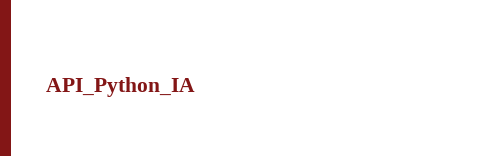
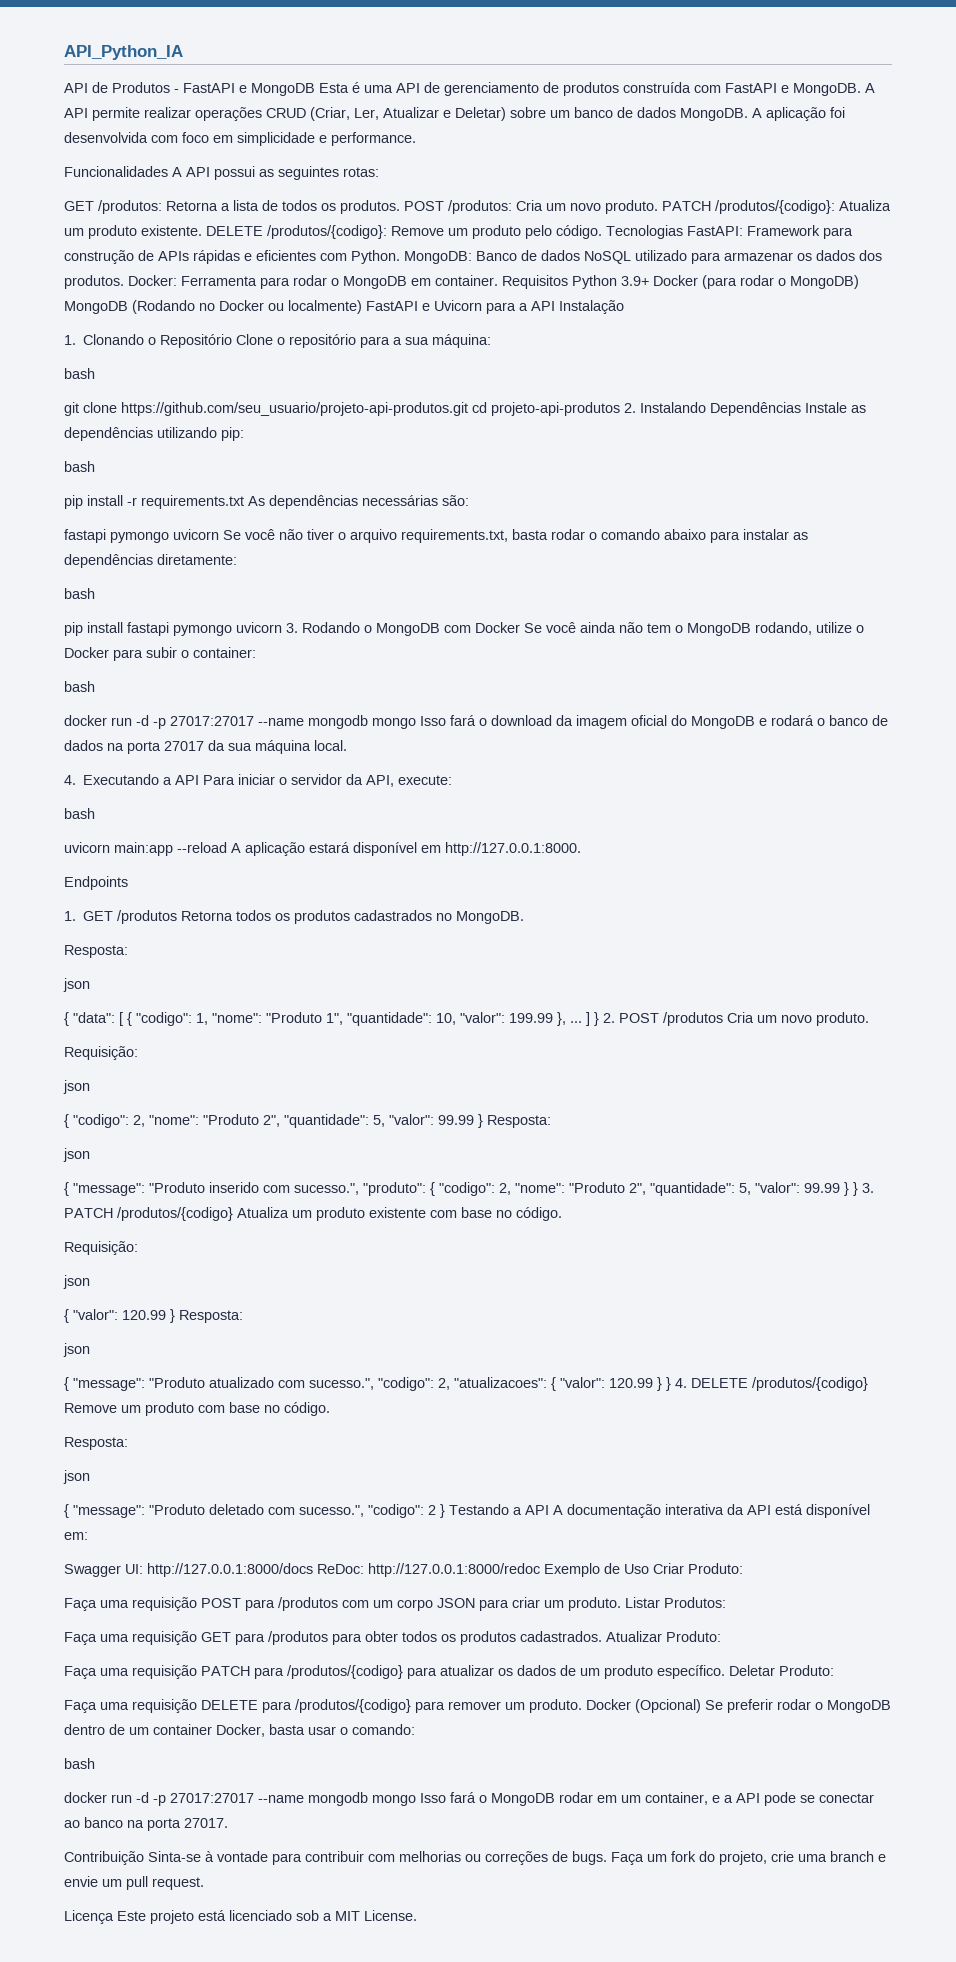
(195, 87) none -> [64,82,875,96] [64,107,845,121] [64,132,416,146] [64,166,379,180] [64,200,891,214] [64,225,853,239] [64,250,882,264] [64,275,859,289] [64,300,624,314] [64,334,492,348] [64,368,95,379] [64,402,866,416] [64,427,244,441] [64,461,95,472] [64,495,469,509] [64,529,808,543] [64,554,237,568] [64,588,95,599] [64,622,864,636] [64,647,256,661] [64,681,95,692] [64,715,888,729] [64,740,347,754] [64,774,453,787] [64,808,95,819] [64,842,581,856] [64,876,128,890] [64,910,525,924] [64,945,128,958] [63,978,90,992] [64,1012,869,1026] [64,1046,138,1060] [63,1080,90,1094] [64,1114,551,1128] [63,1148,90,1162] [64,1182,874,1196] [64,1207,562,1221] [64,1241,138,1255] [63,1275,90,1289] [64,1309,243,1323] [63,1343,90,1357] [64,1377,868,1391] [64,1402,330,1416] [64,1437,128,1450] [63,1470,90,1484] [64,1504,870,1518] [64,1532,88,1540] [64,1563,743,1577] [64,1597,726,1611] [64,1631,721,1645] [64,1665,834,1679] [64,1699,891,1713] [64,1724,415,1737] [64,1758,95,1769] [64,1792,874,1806] [64,1817,228,1831] [64,1851,886,1865] [64,1876,204,1890] [64,1910,417,1924] // API de Produtos - FastAPI e MongoDB Esta é uma API de gerenciamento de produtos construída com FastAPI e MongoDB. A API permite realizar operações CRUD (Criar, Ler, Atualizar e Deletar) sobre um banco de dados MongoDB. A aplicação foi desenvolvida com foco em simplicidade e performance. // Funcionalidades A API possui as seguintes rotas: // GET /produtos: Retorna a lista de todos os produtos. POST /produtos: Cria um novo produto. PATCH /produtos/{codigo}: Atualiza um produto existente. DELETE /produtos/{codigo}: Remove um produto pelo código. Tecnologias FastAPI: Framework para construção de APIs rápidas e eficientes com Python. MongoDB: Banco de dados NoSQL utilizado para armazenar os dados dos produtos. Docker: Ferramenta para rodar o MongoDB em container. Requisitos Python 3.9+ Docker (para rodar o MongoDB) MongoDB (Rodando no Docker ou localmente) FastAPI e Uvicorn para a API Instalação // 1. Clonando o Repositório Clone o repositório para a sua máquina: // bash // git clone https://github.com/seu_usuario/projeto-api-produtos.git cd projeto-api-produtos 2. Instalando Dependências Instale as dependências utilizando pip: // bash // pip install -r requirements.txt As dependências necessárias são: // fastapi pymongo uvicorn Se você não tiver o arquivo requirements.txt, basta rodar o comando abaixo para instalar as dependências diretamente: // bash // pip install fastapi pymongo uvicorn 3. Rodando o MongoDB com Docker Se você ainda não tem o MongoDB rodando, utilize o Docker para subir o container: // bash // docker run -d -p 27017:27017 --name mongodb mongo Isso fará o download da imagem oficial do MongoDB e rodará o banco de dados na porta 27017 da sua máquina local. // 4. Executando a API Para iniciar o servidor da API, execute: // bash // uvicorn main:app --reload A aplicação estará disponível em http://127.0.0.1:8000. // Endpoints // 1. GET /produtos Retorna todos os produtos cadastrados no MongoDB. // Resposta: // json // { "data": [ { "codigo": 1, "nome": "Produto 1", "quantidade": 10, "valor": 199.99 }, ... ] } 2. POST /produtos Cria um novo produto. // Requisição: // json // { "codigo": 2, "nome": "Produto 2", "quantidade": 5, "valor": 99.99 } Resposta: // json // { "message": "Produto inserido com sucesso.", "produto": { "codigo": 2, "nome": "Produto 2", "quantidade": 5, "valor": 99.99 } } 3. PATCH /produtos/{codigo} Atualiza um produto existente com base no código. // Requisição: // json // { "valor": 120.99 } Resposta: // json // { "message": "Produto atualizado com sucesso.", "codigo": 2, "atualizacoes": { "valor": 120.99 } } 4. DELETE /produtos/{codigo} Remove um produto com base no código. // Resposta: // json // { "message": "Produto deletado com sucesso.", "codigo": 2 } Testando a API A documentação interativa da API está disponível em: // Swagger UI: http://127.0.0.1:8000/docs ReDoc: http://127.0.0.1:8000/redoc Exemplo de Uso Criar Produto: // Faça uma requisição POST para /produtos com um corpo JSON para criar um produto. Listar Produtos: // Faça uma requisição GET para /produtos para obter todos os produtos cadastrados. Atualizar Produto: // Faça uma requisição PATCH para /produtos/{codigo} para atualizar os dados de um produto específico. Deletar Produto: // Faça uma requisição DELETE para /produtos/{codigo} para remover um produto. Docker (Opcional) Se preferir rodar o MongoDB dentro de um container Docker, basta usar o comando: // bash // docker run -d -p 27017:27017 --name mongodb mongo Isso fará o MongoDB rodar em um container, e a API pode se conectar ao banco na porta 27017. // Contribuição Sinta-se à vontade para contribuir com melhorias ou correções de bugs. Faça um fork do projeto, crie uma branch e envie um pull request. // Licença Este projeto está licenciado sob a MIT License.

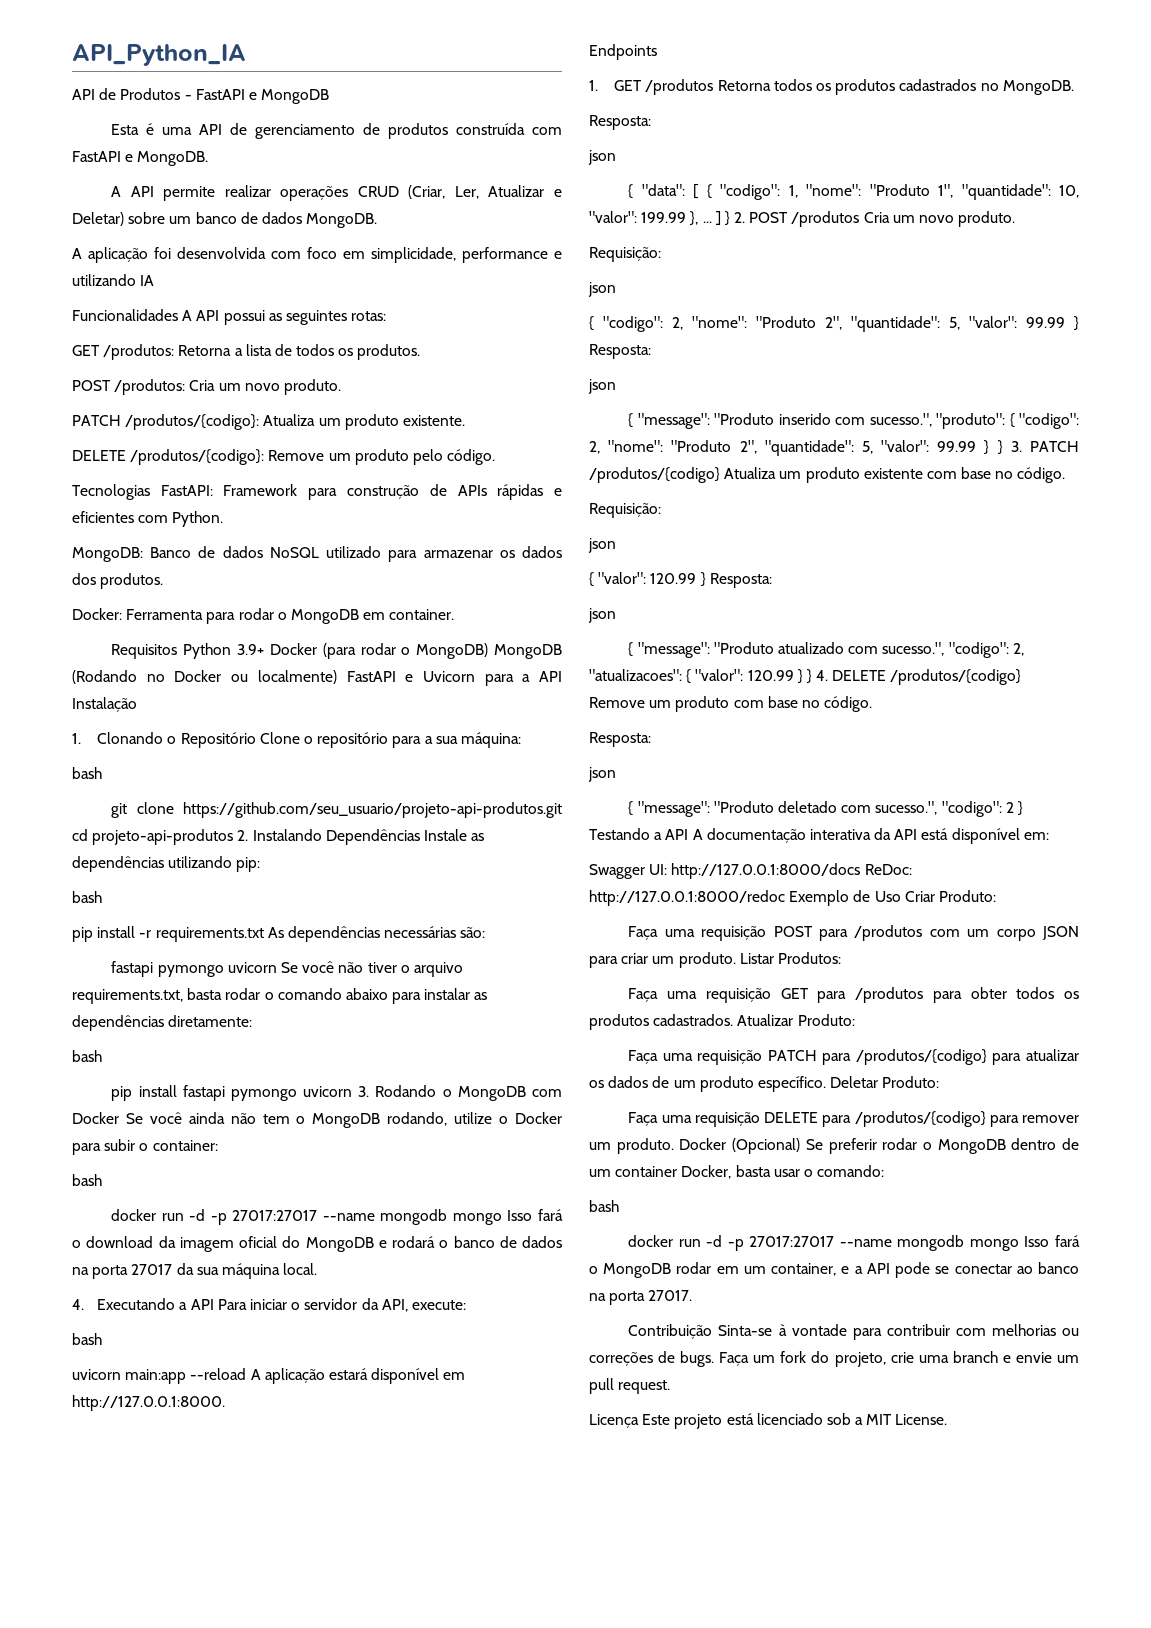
(315, 89) none -> (330, 96) //
(861, 89) none -> (209, 158) //
(748, 114) none -> (378, 220) //
[237,132,416,146] simplicidade e performance. -> [371,247,562,263] [72,274,155,286] simplicidade, performance e utilizando IA
(400, 207) none -> (421, 352) //
(658, 207) none -> (341, 387) //
(202, 230) none -> (465, 420) //
(602, 232) none -> (496, 457) //
(400, 257) none -> (224, 519) //
(124, 282) none -> (164, 581) //
(498, 280) none -> (455, 614) //

